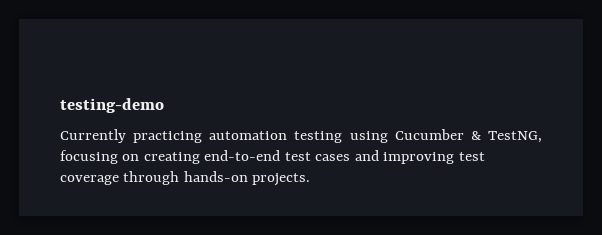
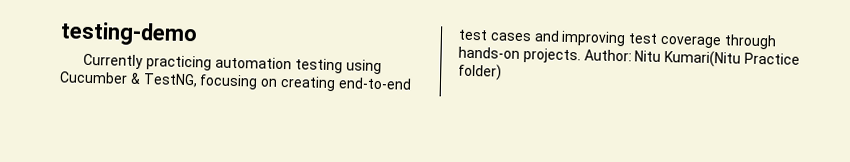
(311, 179) none -> [583,49,800,68] [458,63,502,81] Author: Nitu Kumari(Nitu Practice folder)

